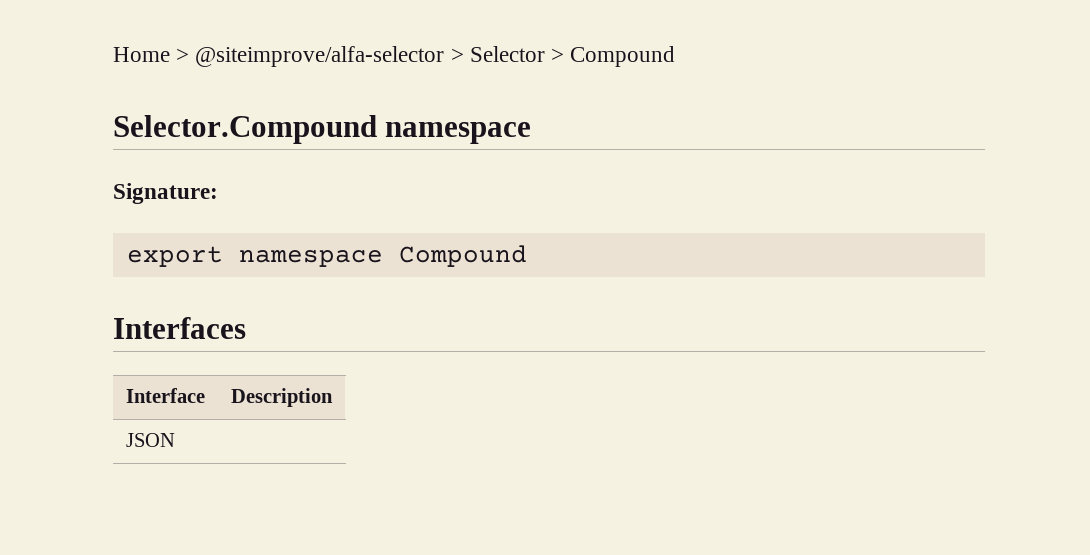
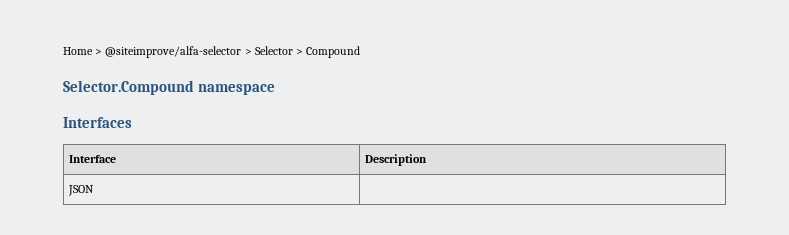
[113,183,218,204] [126,245,527,267] // Signature: // export namespace Compound -> (276, 89) none

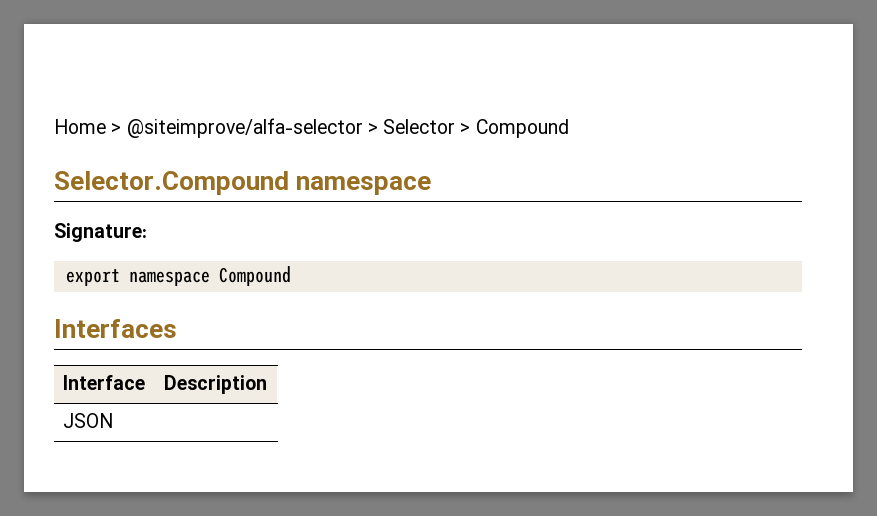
(276, 89) none -> [54,223,147,242] [65,266,291,286] // Signature: // export namespace Compound

